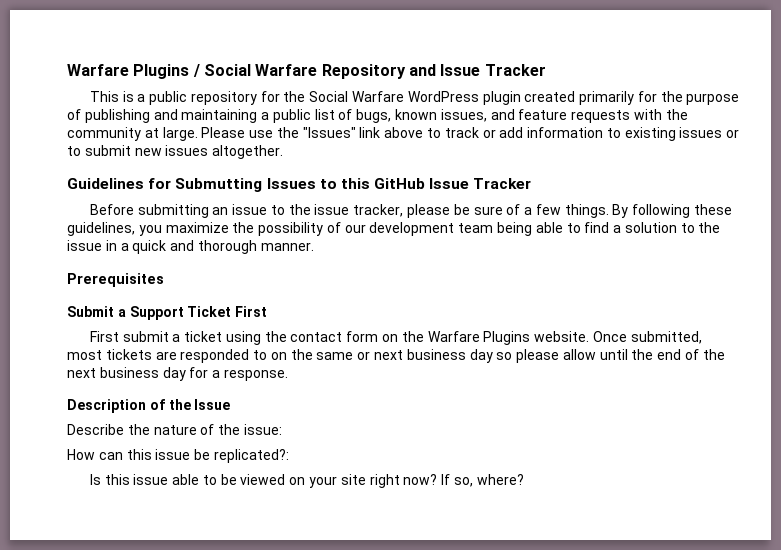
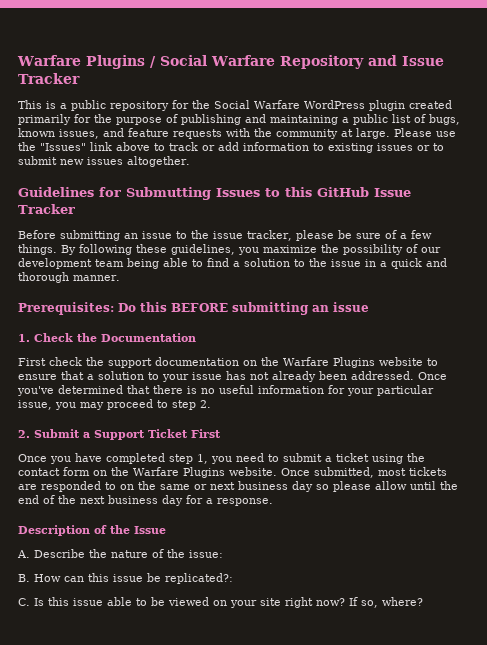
[67,273,164,287] Prerequisites // -> [18,302,369,315] [18,333,196,342] [18,357,438,368] [18,371,447,382] [17,385,434,396] [18,399,211,410] [18,430,30,438] Prerequisites: Do this BEFORE submitting an issue // 1. Check the Documentation // First check the support documentation on the Warfare Plugins website to ensure that a solution to your issue has not already been addressed. Once you've determined that there is no useful information for your particular issue, you may proceed to step 2. // 2.
[89,331,119,342] First -> [18,453,279,464] Once you have completed step 1, you need to
(231, 404) none -> [17,550,30,558] A.
(282, 429) none -> [18,574,30,582] B.
(289, 456) none -> [18,598,30,606] C.

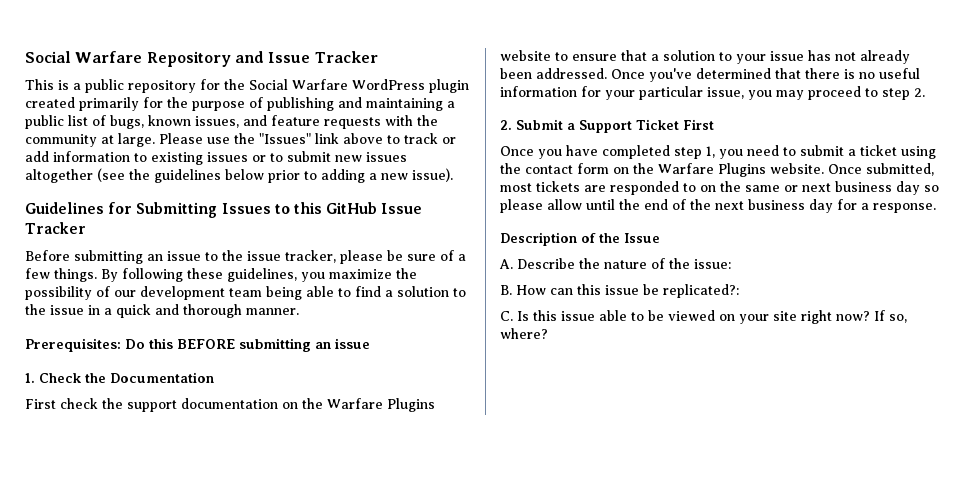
[17,55,156,69] Warfare Plugins / -> (25, 57) none
[127,156,190,167] altogether. -> [25,168,453,183] altogether (see the guidelines below prior to adding a new issue).
[126,187,211,200] Submutting -> [136,202,218,218] Submitting

